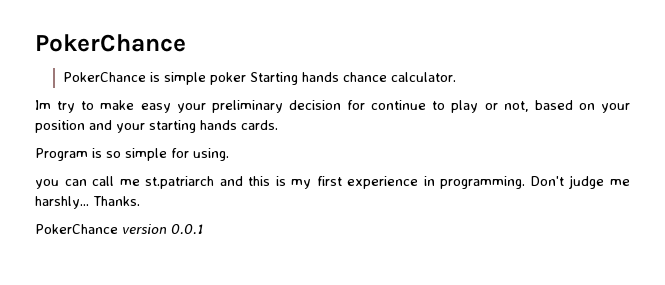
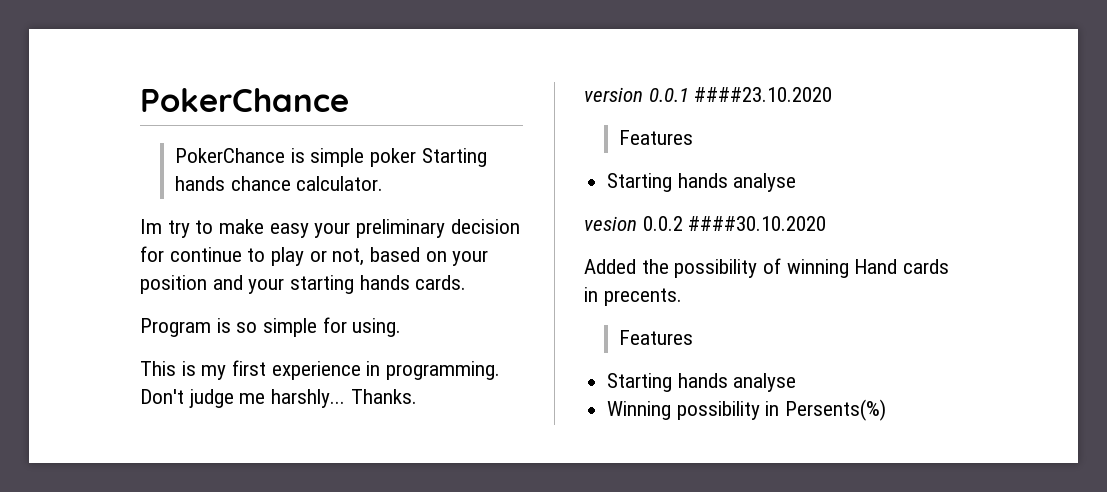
[35,176,271,189] you can call me st.patriarch and this -> [140,361,176,376] This
[35,224,118,234] PokerChance -> (417, 396) none
(203, 229) none -> [694,87,833,102] [619,130,694,145] [607,173,797,192] [584,216,827,231] [584,258,950,278] [584,287,682,306] [619,330,694,345] [607,373,797,392] [607,399,887,421] ####23.10.2020 // Features // Starting hands analyse // vesion 0.0.2 ####30.10.2020 // Added the possibility of winning Hand cards in precents. // Features // Starting hands analyse // Winning possibility in Persents(%)

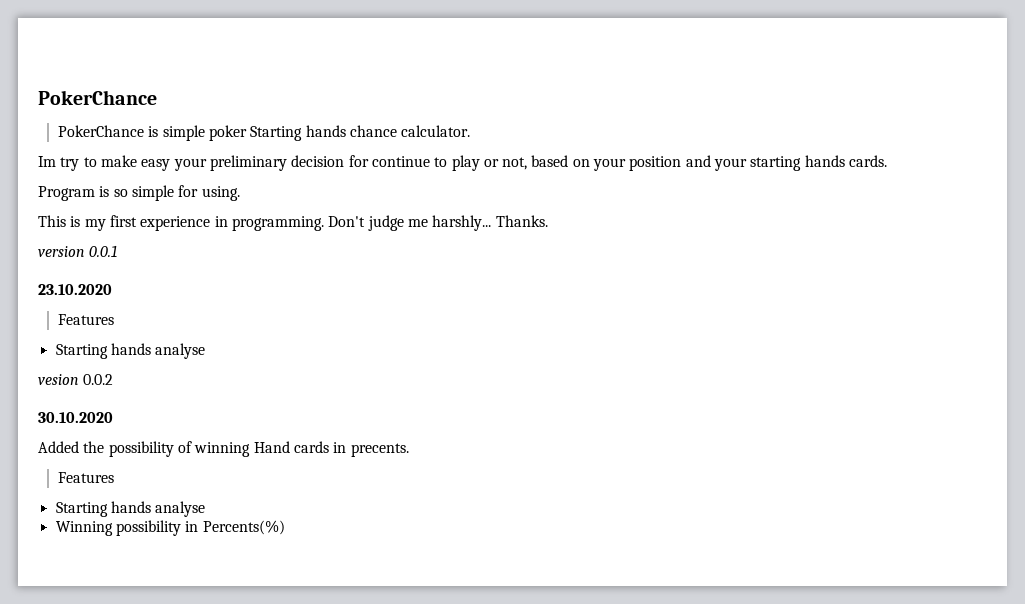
[694,87,833,102] ####23.10.2020 -> [38,284,112,295] // 23.10.2020
[688,216,827,231] ####30.10.2020 -> [38,412,113,423] // 30.10.2020
[785,399,887,421] Persents(%) -> [202,520,285,535] Percents(%)

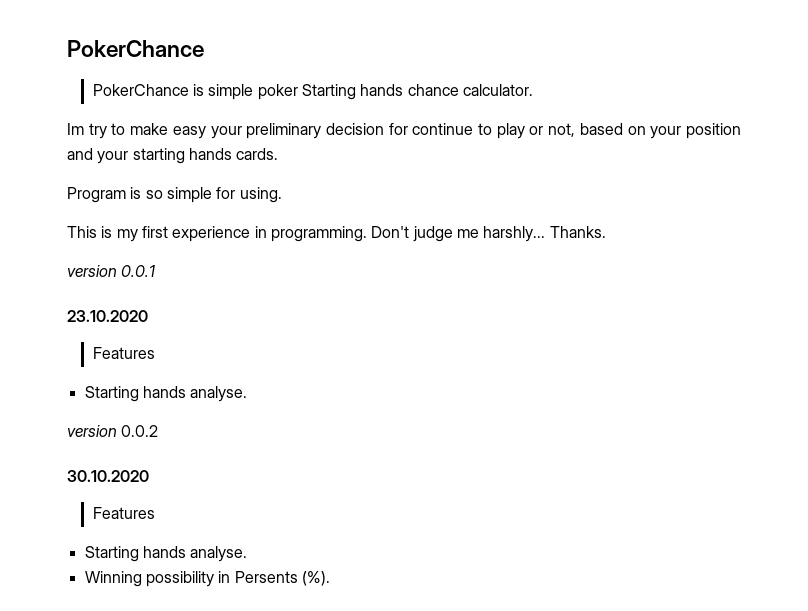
[155,343,206,359] [38,374,79,385] analyse // vesion -> [190,386,248,402] [67,425,117,437] analyse. // version
[38,441,409,457] [57,472,114,483] [55,501,206,517] // Added the possibility of winning Hand cards in precents. // Features // Starting hands analyse -> [92,507,155,519] [84,546,248,562] // Features // Starting hands analyse.
[202,520,285,535] Percents(%) -> [234,571,330,586] Persents (%).

